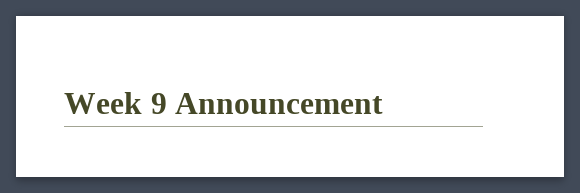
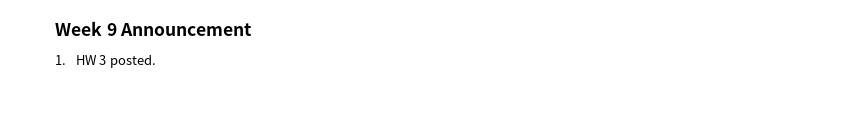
(384, 103) none -> [55,54,156,68] // 1. HW 3 posted.

